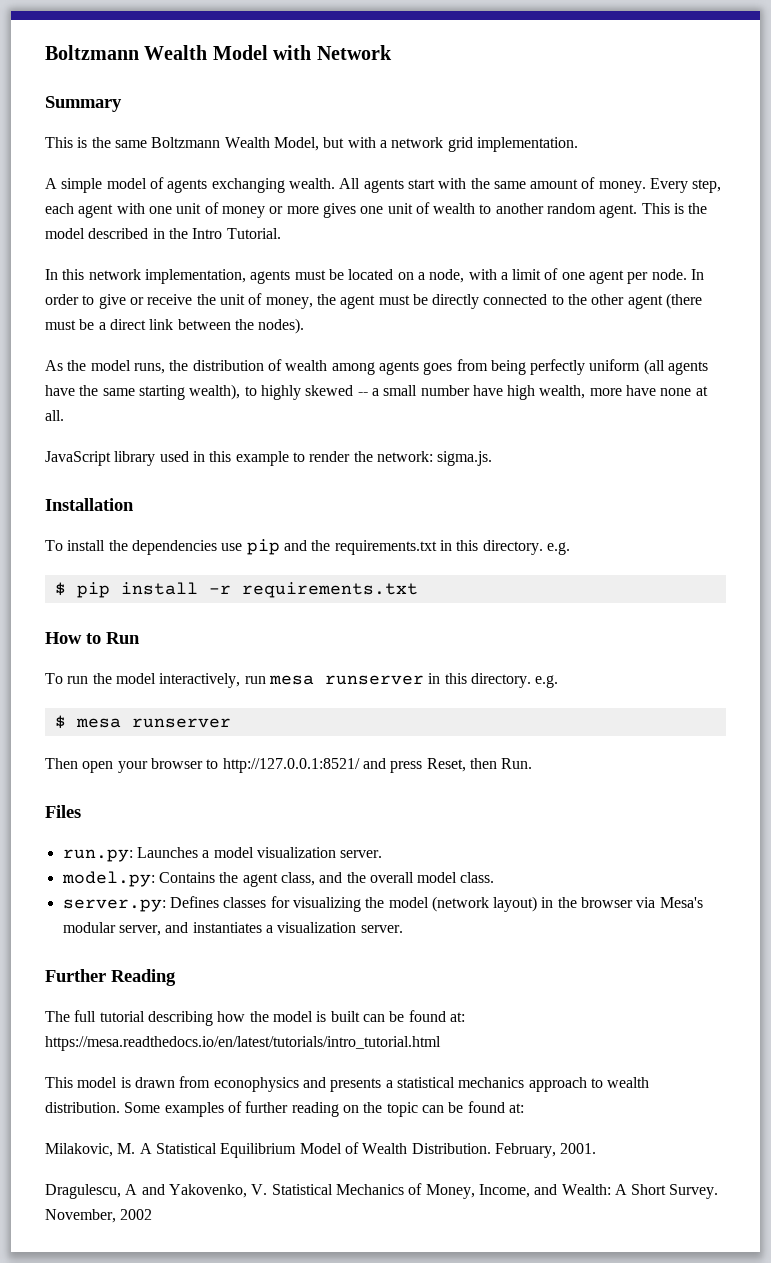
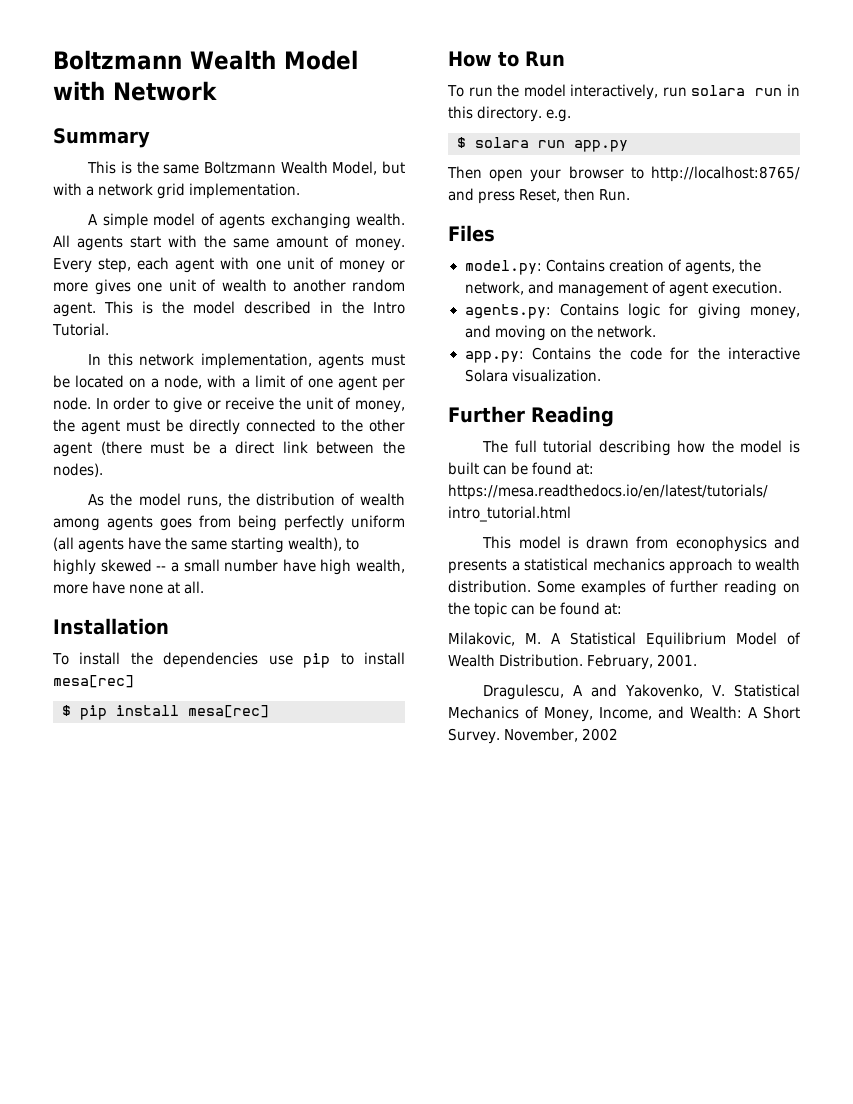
[45,451,493,466] // JavaScript library used in this example to render the network: sigma.js. -> (205, 587) none
[283,540,570,555] and the requirements.txt in this directory. e.g. -> [340,652,405,665] [53,675,134,688] to install mesa[rec]
[208,582,418,598] -r requirements.txt -> [188,705,269,718] mesa[rec]
[268,673,559,688] [54,715,231,729] mesa runserver in this directory. e.g. // $ mesa runserver -> [691,84,800,96] [448,106,572,122] [457,137,628,152] solara run in this directory. e.g. // $ solara run app.py
[222,758,360,773] http://127.0.0.1:8521/ -> [651,166,800,182] http://localhost:8765/
[62,847,383,862] [61,871,495,887] [62,896,703,912] [62,922,403,936] run.py: Launches a model visualization server. // model.py: Contains the agent class, and the overall model class. // server.py: Defines classes for visualizing the model (network layout) in the browser via Mesa's modular server, and instantiates a visualization server. -> [464,259,761,275] [464,281,782,297] [464,303,800,319] [464,325,656,341] [464,347,800,363] [464,369,601,382] model.py: Contains creation of agents, the network, and management of agent execution. // agents.py: Contains logic for giving money, and moving on the network. // app.py: Contains the code for the interactive Solara visualization.

